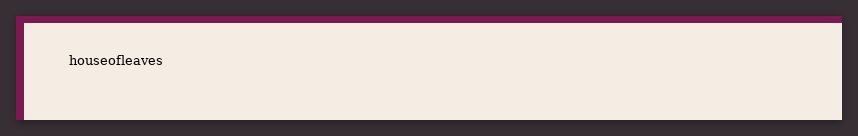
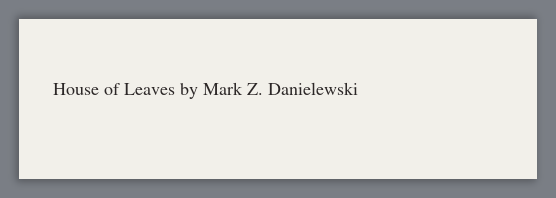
[69,55,163,65] houseofleaves -> [53,82,358,99] House of Leaves by Mark Z. Danielewski

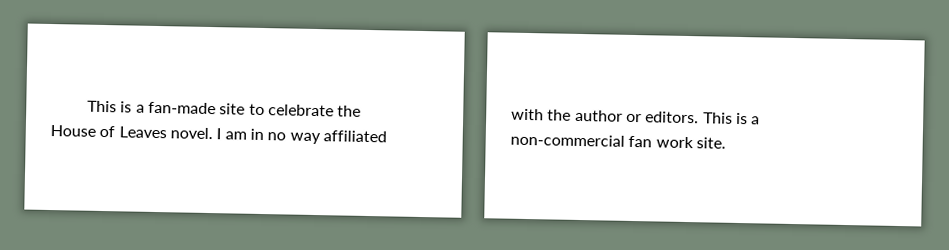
[53,82,358,99] House of Leaves by Mark Z. Danielewski -> [87,100,362,117] [50,125,387,145] [511,108,761,125] [510,133,726,149] This is a fan-made site to celebrate the House of Leaves novel. I am in no way affiliated with the author or editors. This is a non-commercial fan work site.

